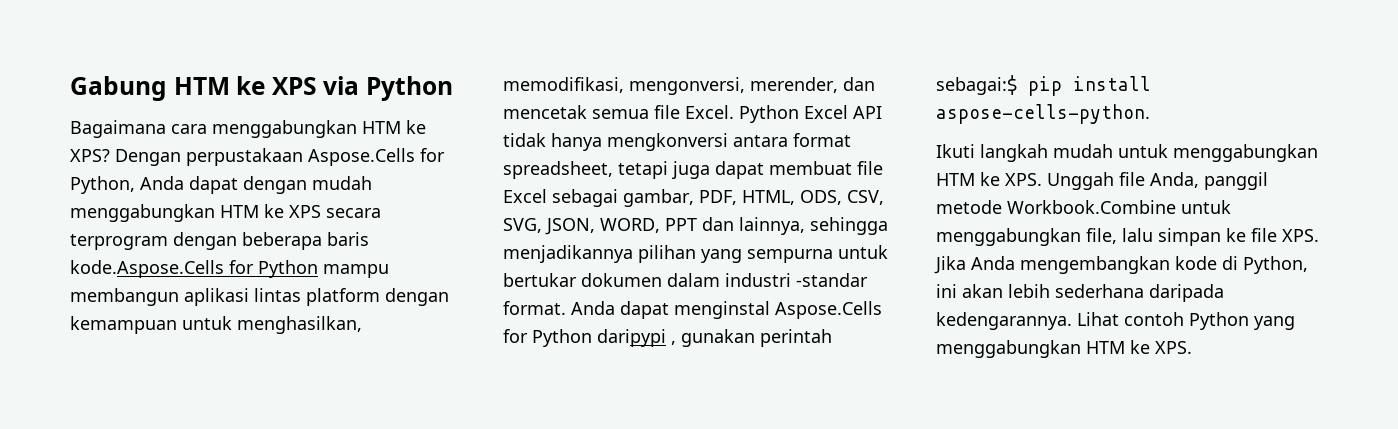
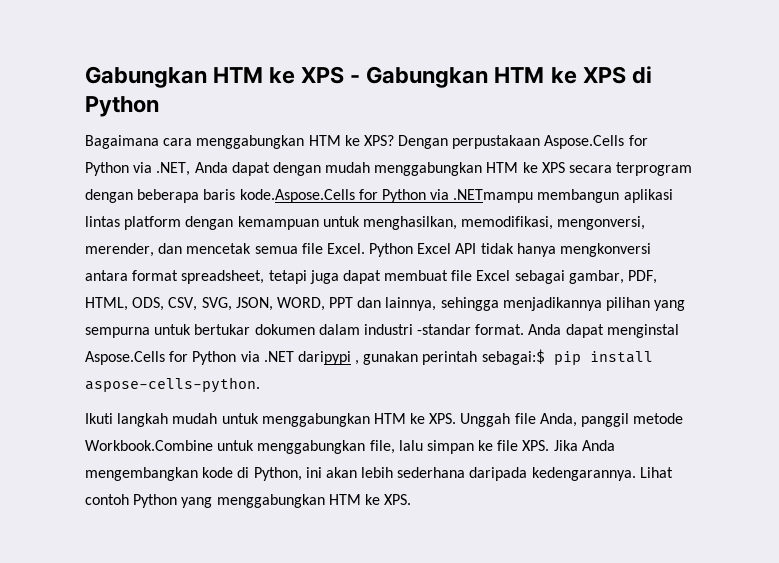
[70,76,360,101] Gabung HTM ke XPS via -> [85,66,652,88] Gabungkan HTM ke XPS - Gabungkan HTM ke XPS di
[70,176,135,194] Python, -> [85,162,191,176] Python via .NET,
[323,264,389,278] mampu -> [430,189,534,203] via .NETmampu
(592, 338) none -> [240,351,294,362] via .NET

